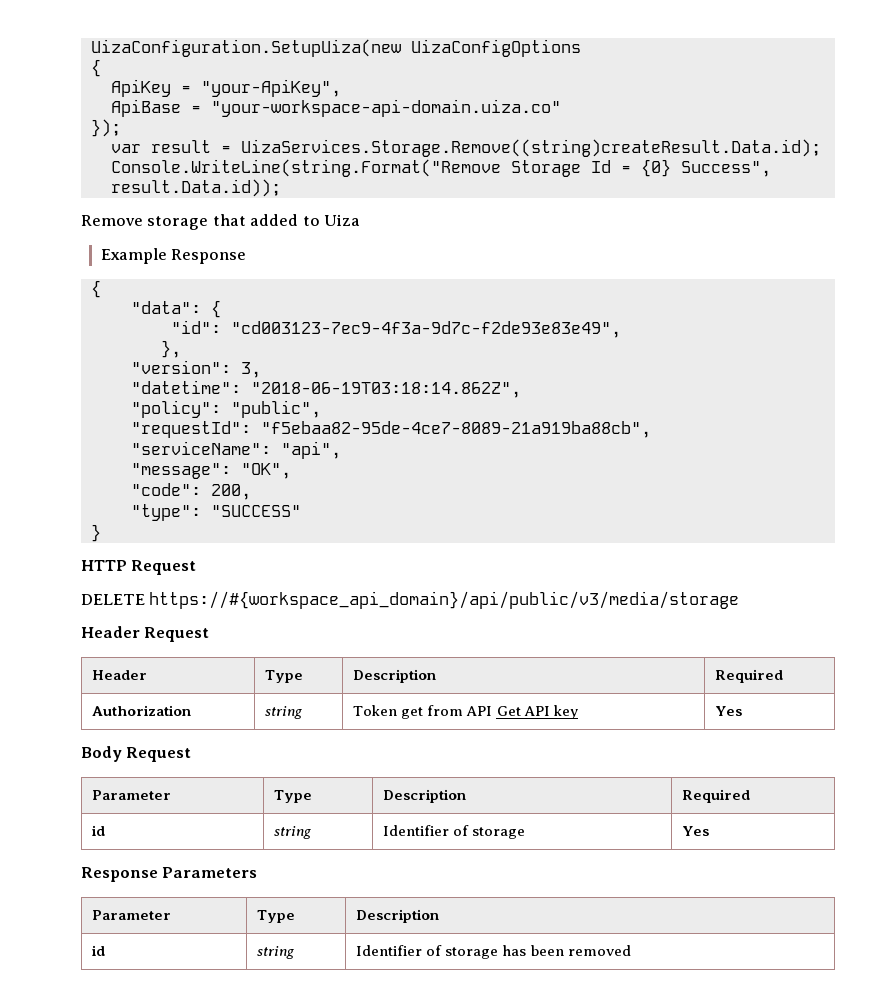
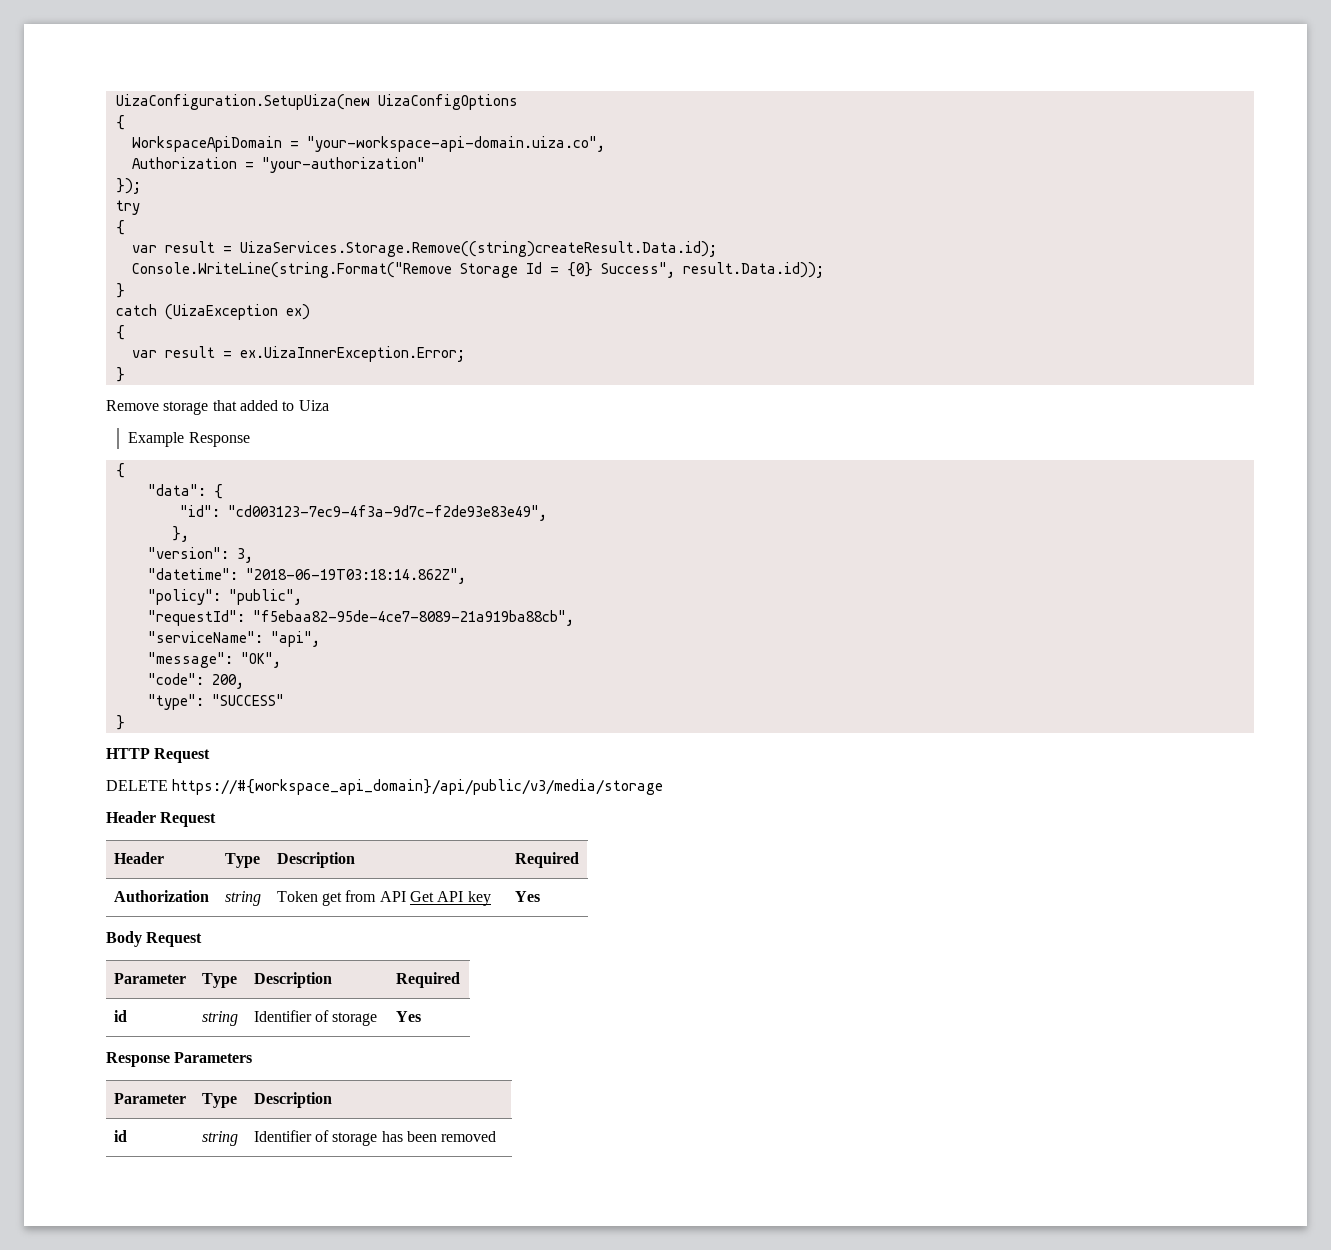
[110,79,341,97] [110,99,561,117] ApiKey = "your-ApiKey", // ApiBase = "your-workspace-api-domain.uiza.co" -> [131,136,605,152] [131,157,425,173] WorkspaceApiDomain = "your-workspace-api-domain.uiza.co", // Authorization = "your-authorization"
(121, 128) none -> [115,200,140,215] [115,220,125,235] // try // {
(281, 188) none -> [115,283,125,298] [115,304,310,320] [115,325,125,340] [131,346,465,362] [115,367,125,382] // } // catch (UizaException ex) // { // var result = ex.UizaInnerException.Error; // }

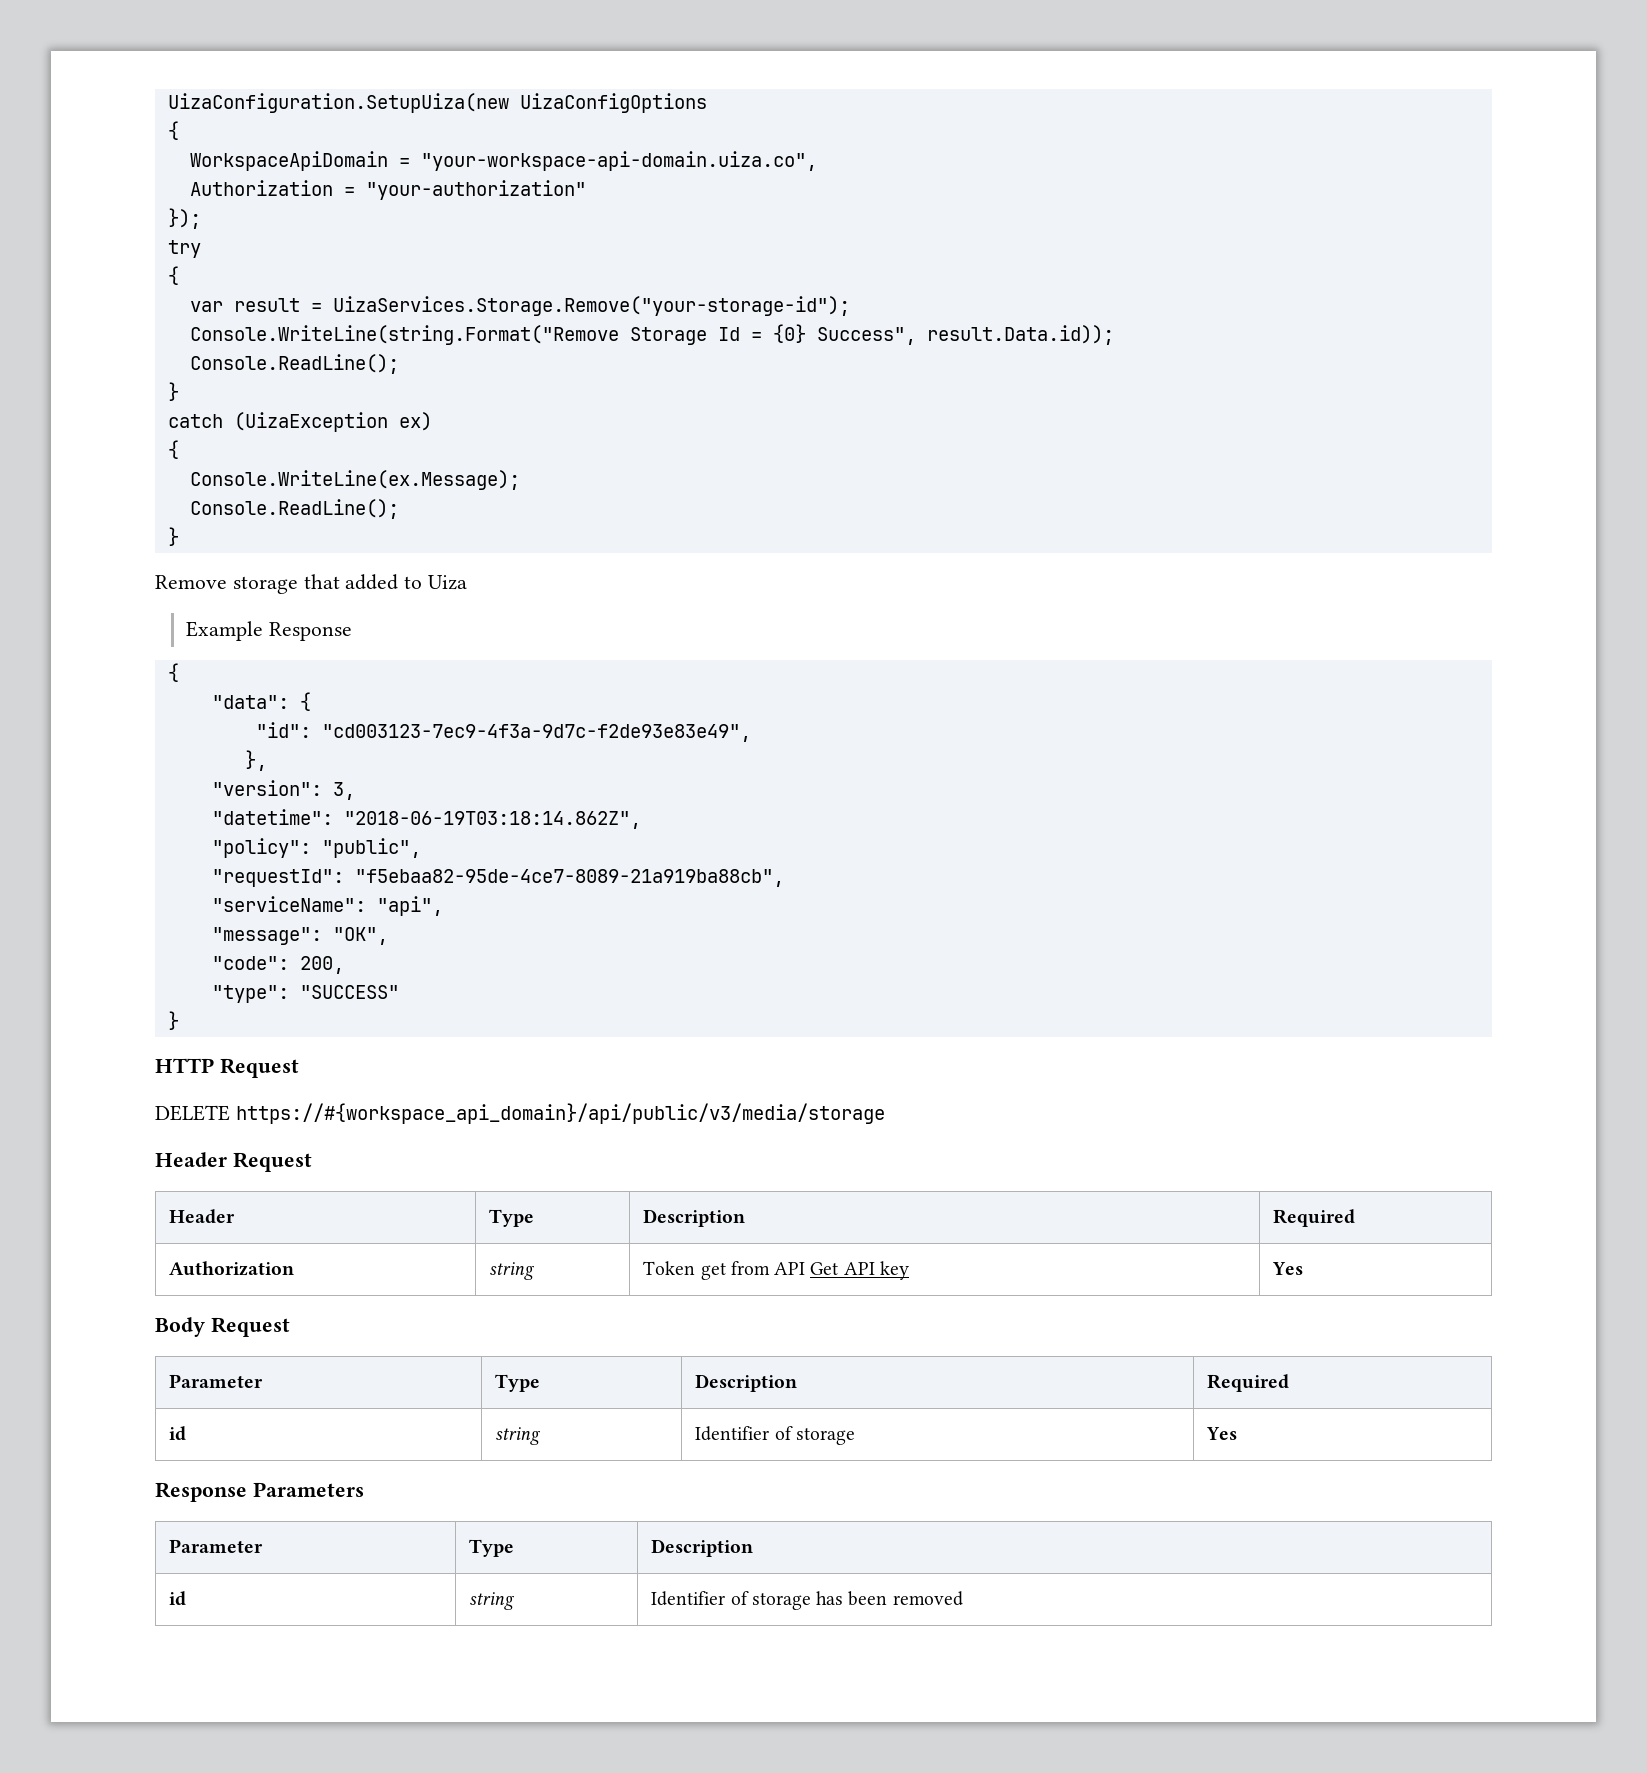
[239,241,717,257] UizaServices.Storage.Remove((string)createResult.Data.id); -> [332,296,850,316] UizaServices.Storage.Remove("your-storage-id");
(824, 270) none -> [189,354,399,374] // Console.ReadLine();
[131,346,465,362] var result = ex.UizaInnerException.Error; -> [189,470,520,490] [189,499,399,519] Console.WriteLine(ex.Message); // Console.ReadLine();

